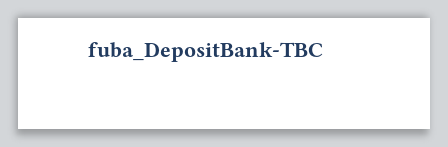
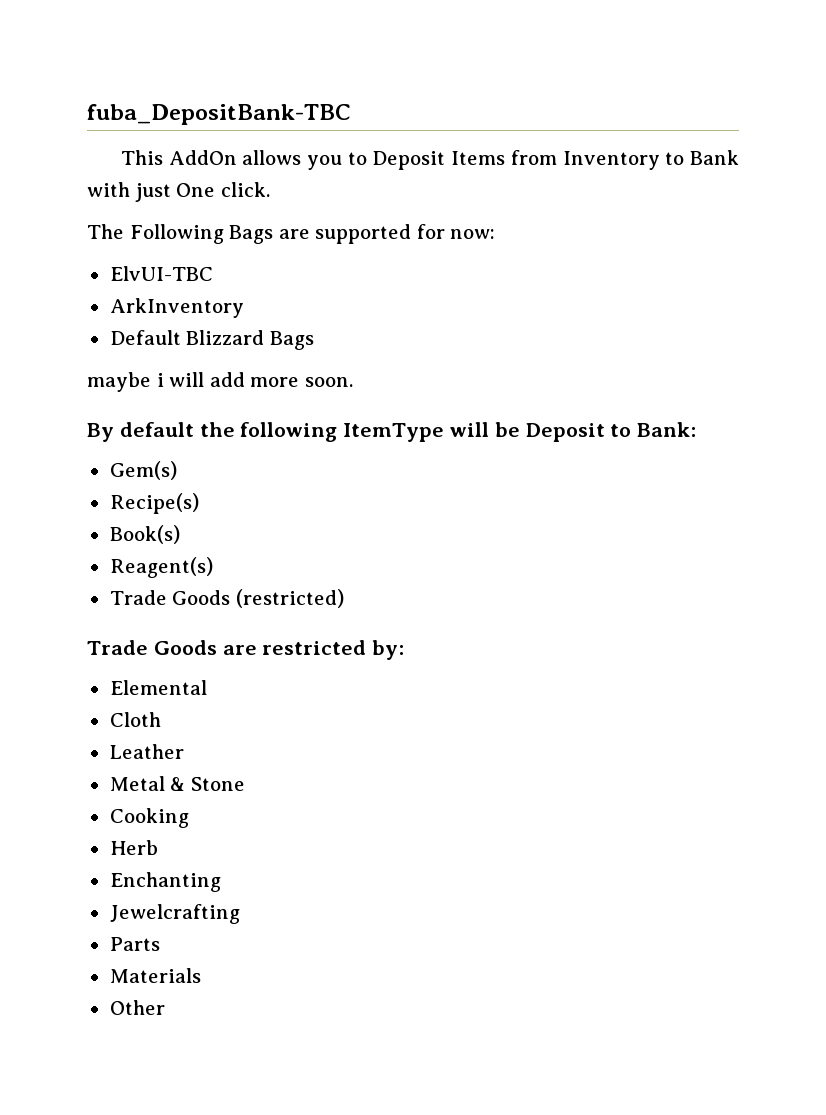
(324, 52) none -> [120,150,739,170] [87,182,270,202] [87,224,496,244] [109,266,213,281] [109,298,244,318] [109,330,314,350] [87,372,353,392] [87,422,697,442] [109,461,177,480] [109,493,199,514] [109,525,180,544] [109,557,213,578] [109,589,344,608] [87,640,405,660] [109,680,207,695] [109,712,161,727] [109,744,184,759] [109,776,245,791] [109,808,189,828] [109,840,158,855] [109,872,221,892] [109,904,240,924] [109,937,160,951] [109,968,201,983] [109,1000,165,1015] // This AddOn allows you to Deposit Items from Inventory to Bank with just One click. // The Following Bags are supported for now: // ElvUI-TBC // ArkInventory // Default Blizzard Bags // maybe i will add more soon. // By default the following ItemType will be Deposit to Bank: // Gem(s) // Recipe(s) // Book(s) // Reagent(s) // Trade Goods (restricted) // Trade Goods are restricted by: // Elemental // Cloth // Leather // Metal & Stone // Cooking // Herb // Enchanting // Jewelcrafting // Parts // Materials // Other

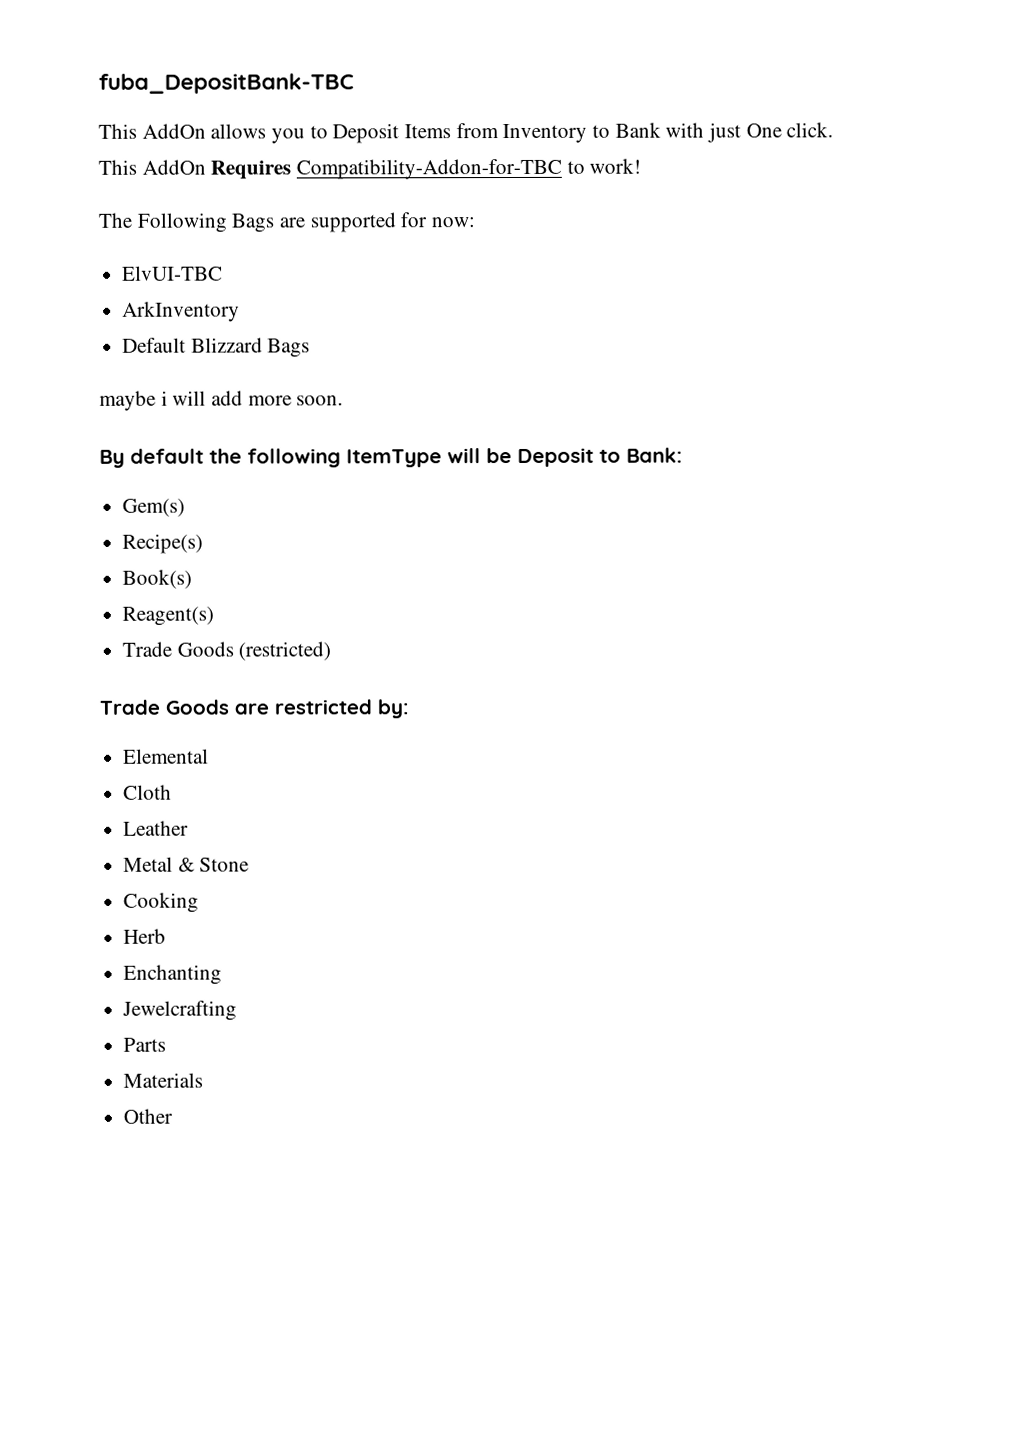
(270, 189) none -> [98,158,642,180] // This AddOn Requires Compatibility-Addon-for-TBC to work!

